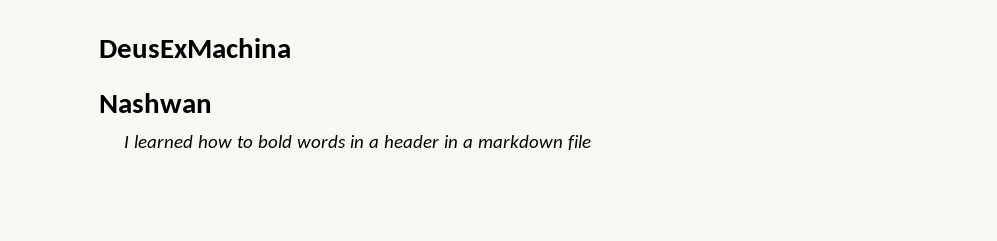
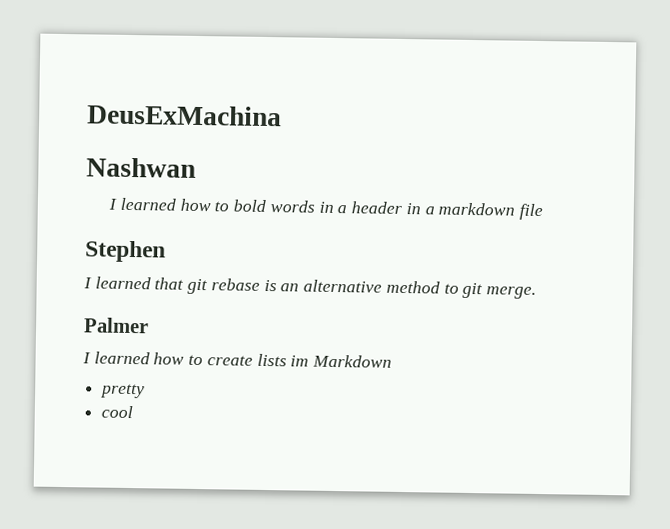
(592, 142) none -> [85,240,166,263] [83,276,536,299] [83,317,149,334] [82,351,393,368] [100,383,146,399] [101,405,134,419] // Stephen // I learned that git rebase is an alternative method to git merge. // Palmer // I learned how to create lists im Markdown // pretty // cool

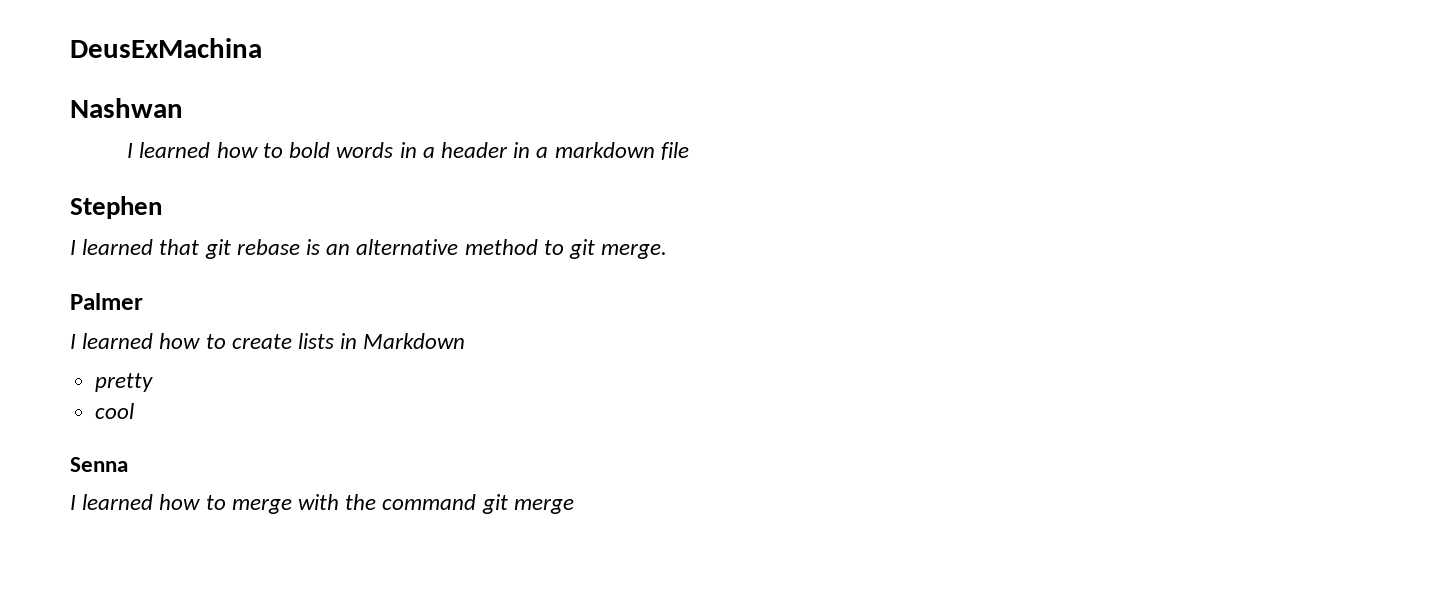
[290,355,310,367] im -> [340,333,358,349] in
(134, 412) none -> [70,457,128,472] [70,494,574,514] // Senna // I learned how to merge with the command git merge

